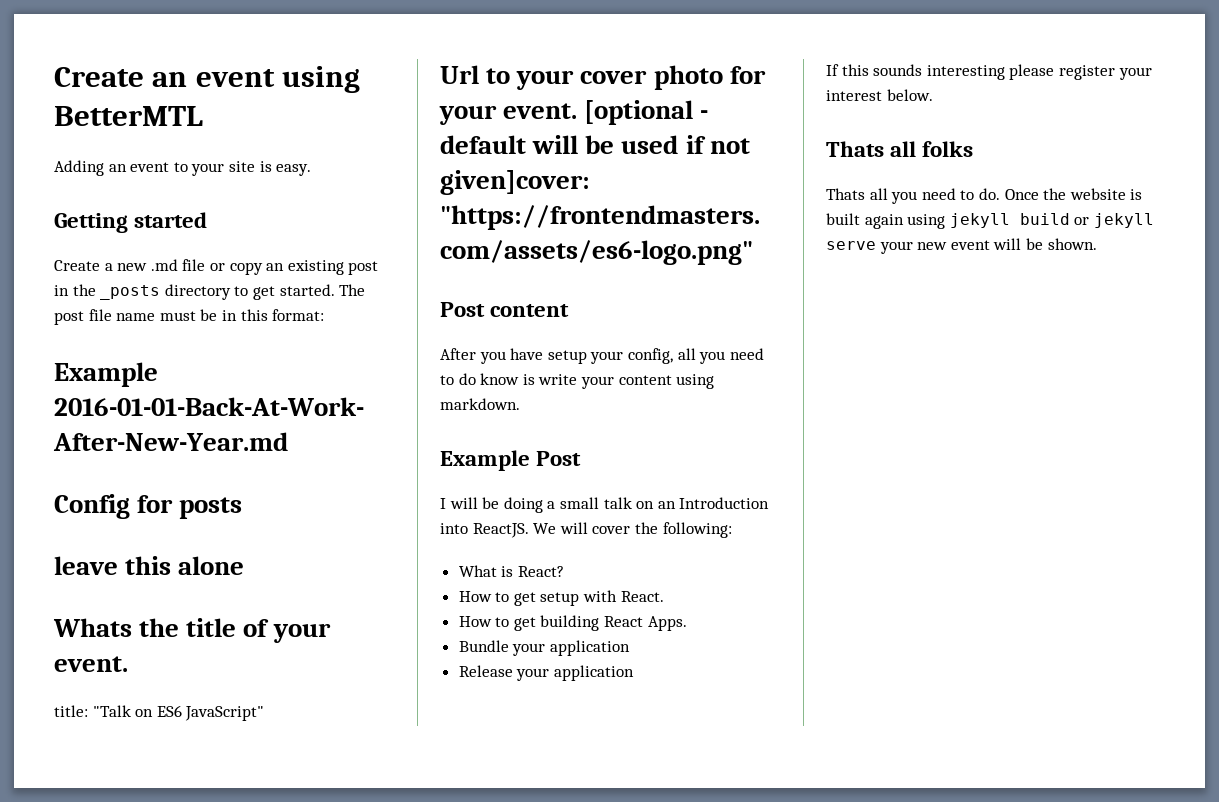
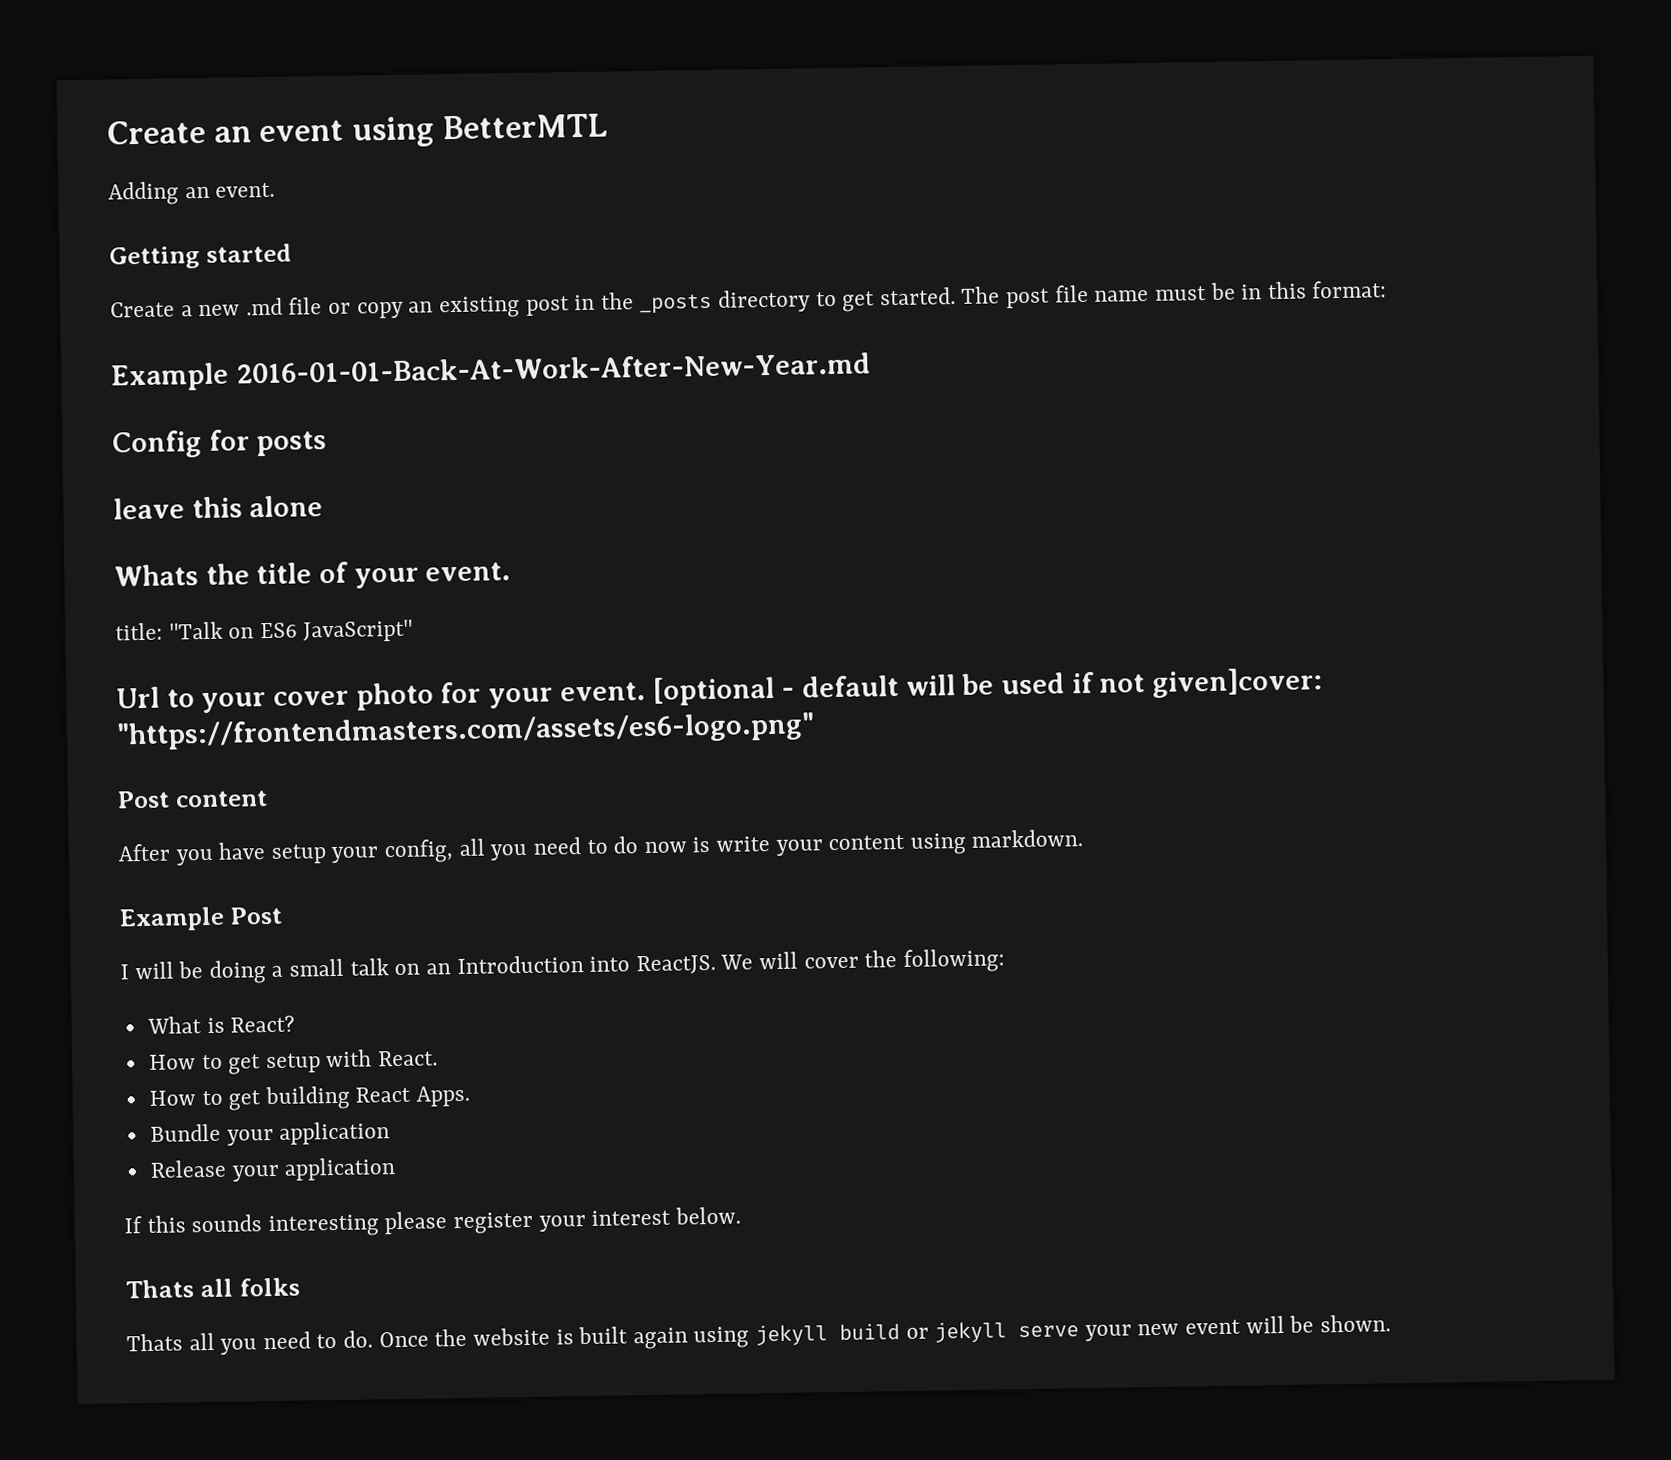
[130,161,312,176] event to your site is easy. -> [215,182,276,198] event.
[480,373,520,385] know -> [643,841,687,854] now

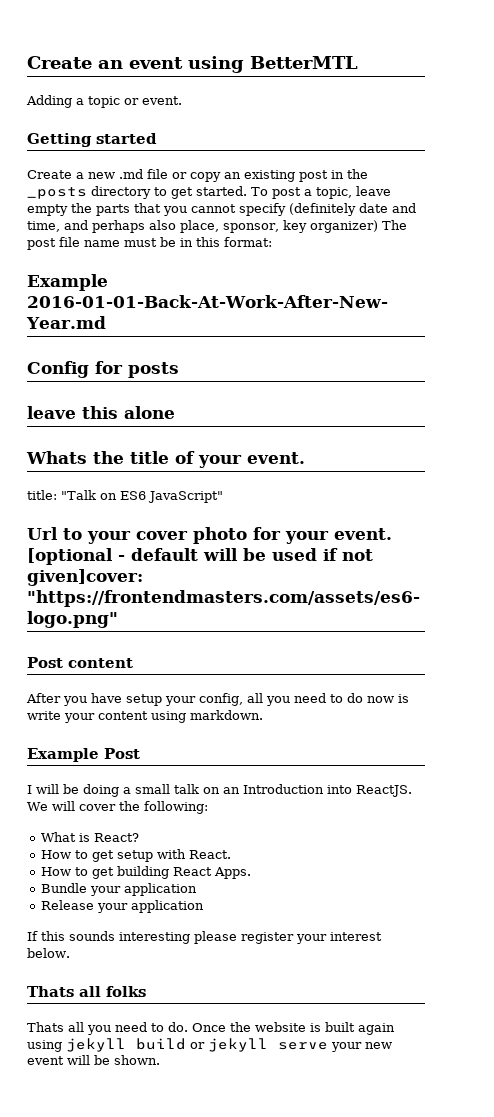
[184,186,210,199] an -> [76,96,139,108] a topic or
(956, 296) none -> [251,186,391,199] [27,203,416,216] [27,220,378,233] To post a topic, leave empty the parts that you cannot specify (definitely date and time, and perhaps also place, sponsor, key organizer)

